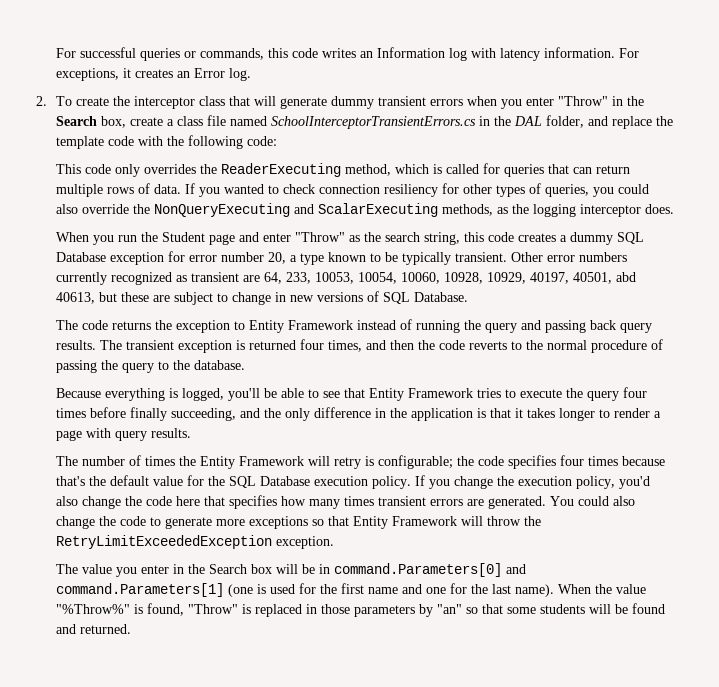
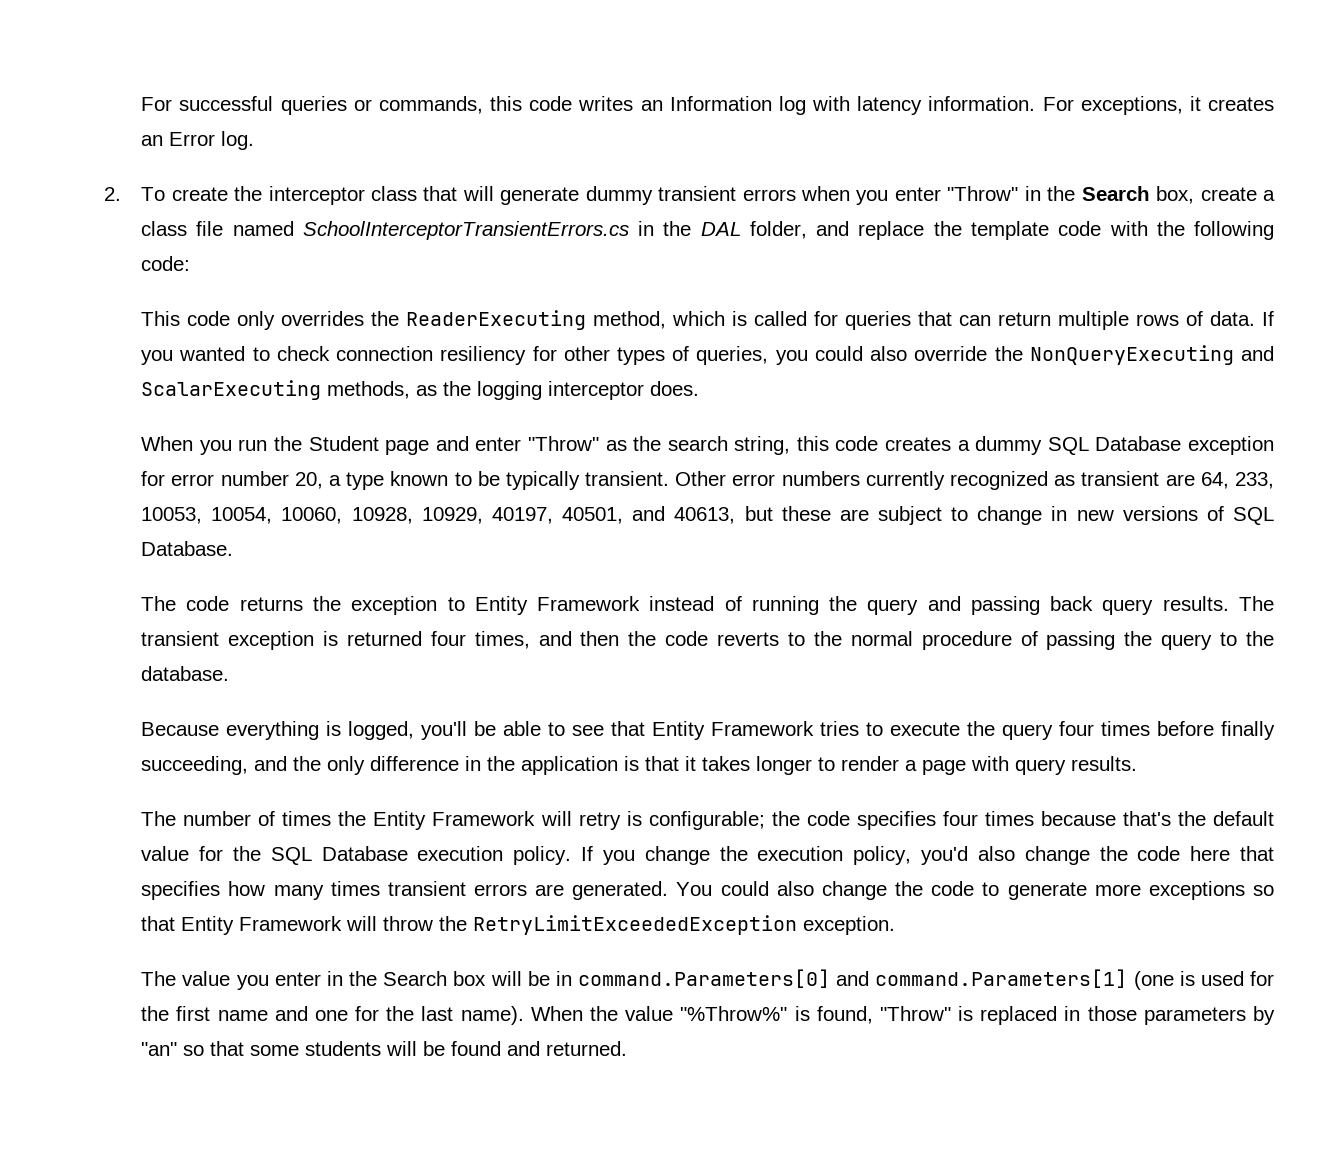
[615,272,636,282] abd -> [632,506,666,521] and

